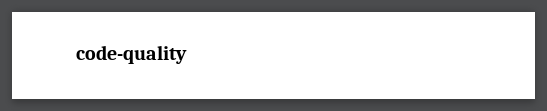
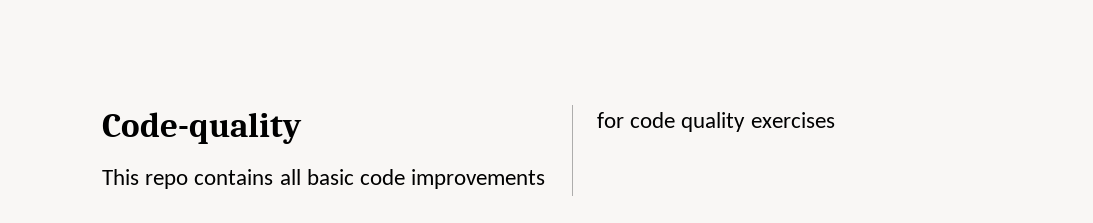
[76,45,187,64] code-quality -> [102,112,302,144] [102,169,546,189] [597,112,835,132] Code-quality // This repo contains all basic code improvements for code quality exercises

